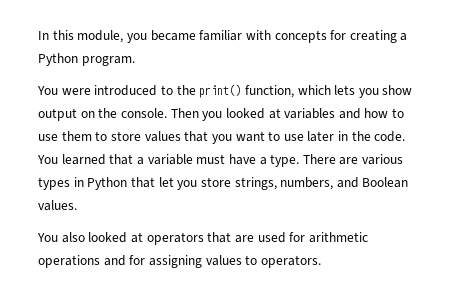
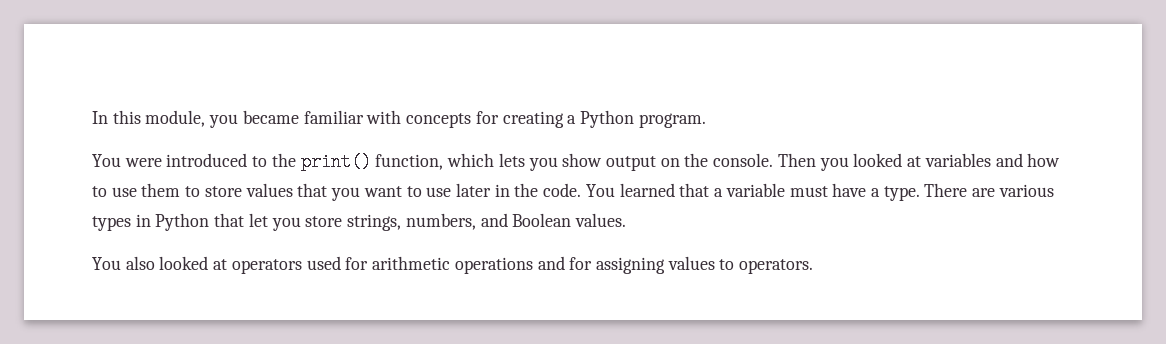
[207,232,254,243] that are -> (302, 266) none

